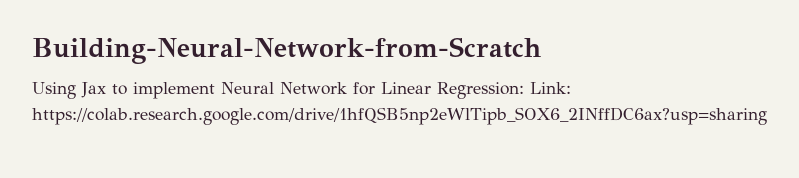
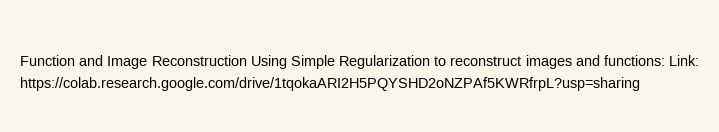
[32,37,541,64] [32,82,571,99] [32,107,767,125] Building-Neural-Network-from-Scratch // Using Jax to implement Neural Network for Linear Regression: Link: https://colab.research.google.com/drive/1hfQSB5np2eWlTipb_SOX6_2INffDC6ax?usp=sharing -> [20,55,699,69] [20,77,640,91] Function and Image Reconstruction Using Simple Regularization to reconstruct images and functions: Link: https://colab.research.google.com/drive/1tqokaARI2H5PQYSHD2oNZPAf5KWRfrpL?usp=sharing

